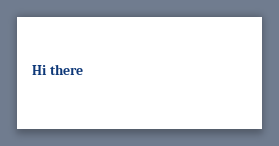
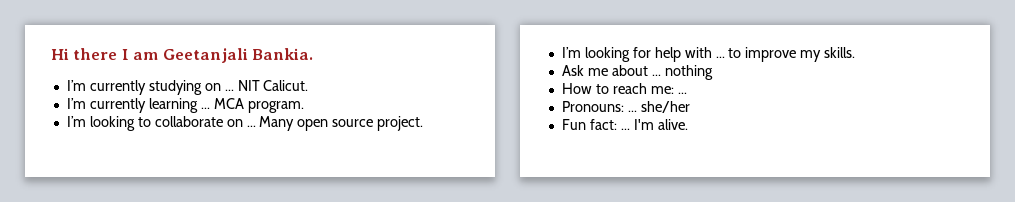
(83, 69) none -> [121,48,314,63] [66,80,309,95] [66,98,304,113] [66,116,424,131] [561,47,856,62] [561,65,713,80] [561,83,687,94] [561,101,690,113] [561,119,688,130] I am Geetanjali Bankia. // I’m currently studying on ... NIT Calicut. // I’m currently learning ... MCA program. // I’m looking to collaborate on ... Many open source project. // I’m looking for help with ... to improve my skills. // Ask me about ... nothing // How to reach me: ... // Pronouns: ... she/her // Fun fact: ... I'm alive.

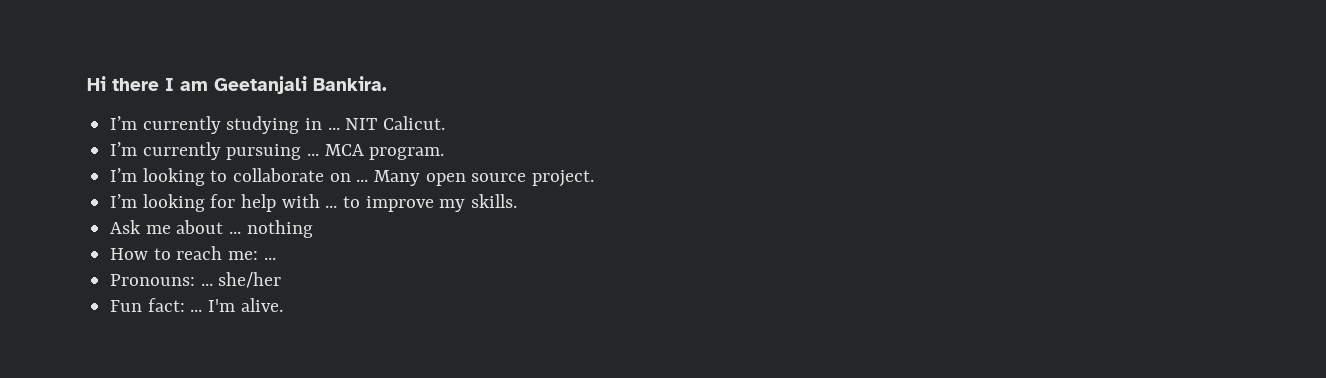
[252,48,314,60] Bankia. -> [313,76,387,91] Bankira.
[204,83,221,91] on -> [305,118,323,130] in
[148,98,198,113] learning -> [226,144,302,160] pursuing

